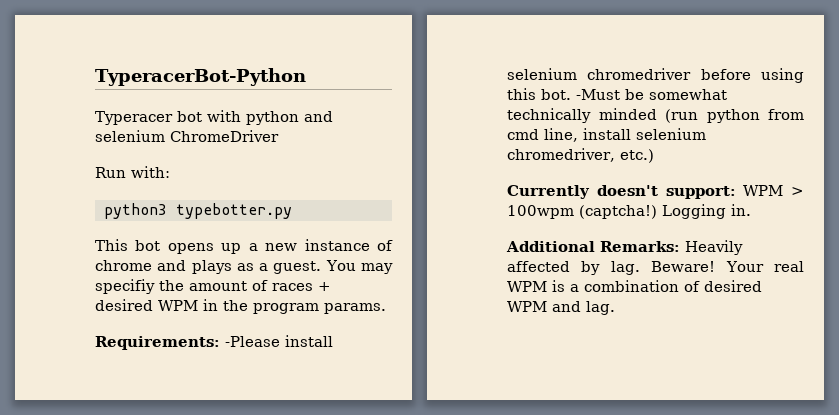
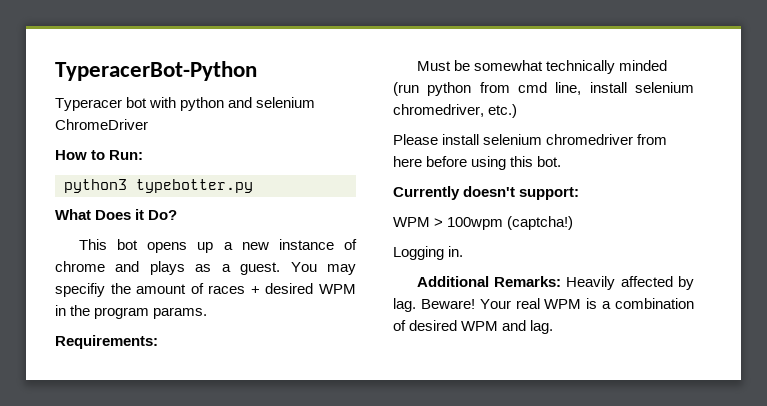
[95,166,170,178] Run with: -> [55,150,144,160] How to Run:
(292, 211) none -> [55,209,178,220] // What Does it Do?
[225,335,333,347] [507,68,804,83] [507,88,620,100] -Please install selenium chromedriver before using this bot. -Must -> [416,61,451,71] // Must
(654, 156) none -> [393,134,668,145] [393,156,562,170] // Please install selenium chromedriver from here before using this bot.
(736, 192) none -> (580, 193) //
(657, 212) none -> (574, 223) //

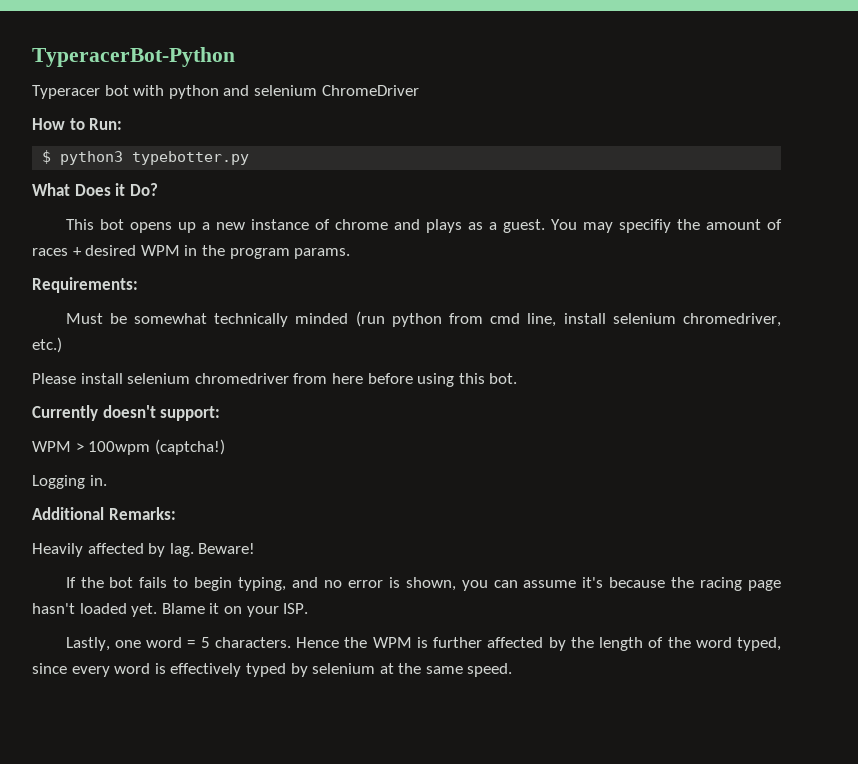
(144, 155) none -> [42,150,52,164] $
(562, 281) none -> (176, 513) //
[479,298,694,309] [393,320,554,334] Your real WPM is a combination of desired WPM and lag. -> [65,577,781,591] [32,603,309,617] [65,637,781,651] [32,663,513,677] // If the bot fails to begin typing, and no error is shown, you can assume it's because the racing page hasn't loaded yet. Blame it on your ISP. // Lastly, one word = 5 characters. Hence the WPM is further affected by the length of the word typed, since every word is effectively typed by selenium at the same speed.

